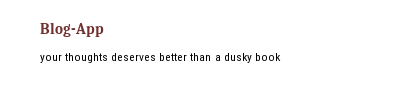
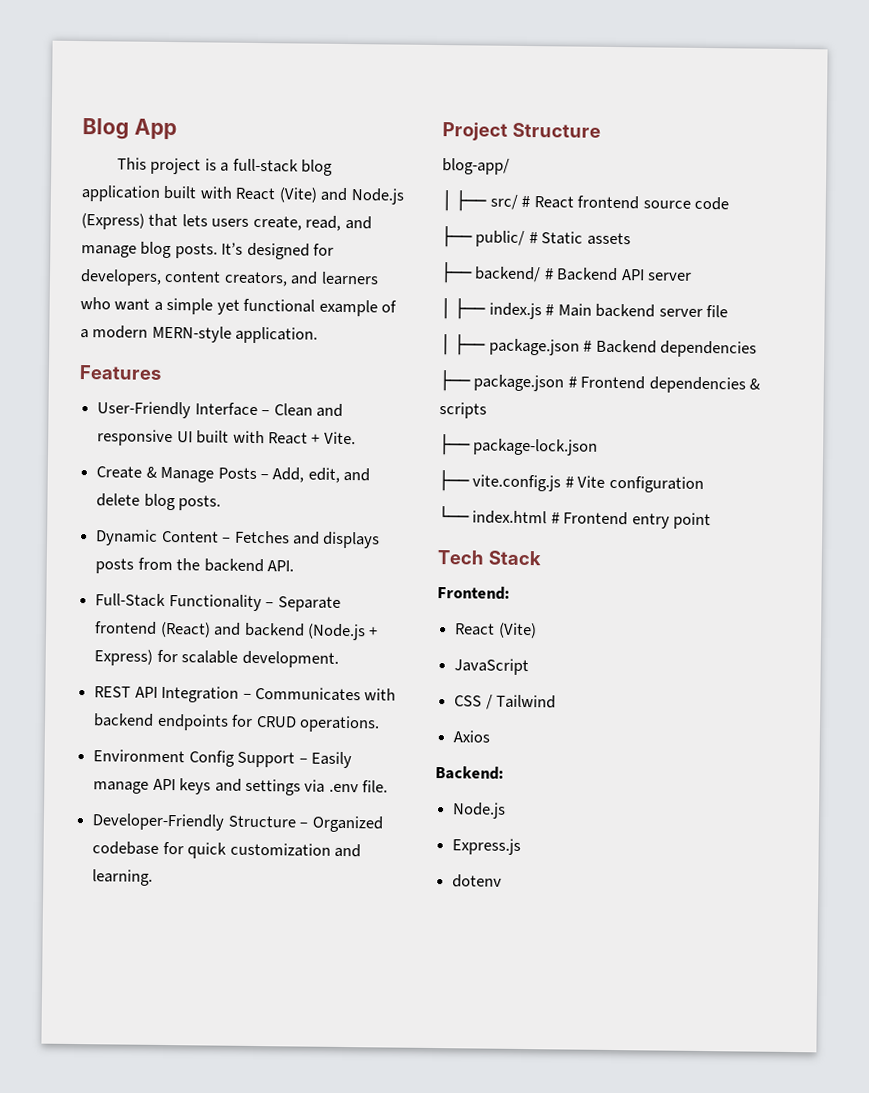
[40,22,104,37] [40,53,281,63] Blog-App // your thoughts deserves better than a dusky book -> [82,118,177,141] [116,157,334,176] [81,185,404,205] [81,213,372,231] [81,241,335,260] [80,269,379,287] [80,297,398,317] [80,325,319,344] [79,365,161,380] [97,401,343,419] [97,429,356,447] [96,466,371,483] [96,493,222,511] [95,529,381,549] [95,557,294,574] [95,593,341,612] [94,621,379,641] [94,649,339,668] [94,685,397,703] [93,713,380,733] [93,749,352,769] [93,778,389,796] [92,813,383,833] [92,841,361,859] [92,869,154,886] [442,122,601,141] [442,158,510,175] [441,190,730,212] [441,226,631,248] [440,262,693,284] [440,298,729,320] [440,334,758,358] [439,370,761,394] [439,402,487,419] [439,434,599,456] [438,470,704,494] [438,506,712,530] [437,550,541,566] [437,586,510,600] [455,622,537,639] [454,658,530,676] [454,694,557,710] [453,730,491,743] [435,766,504,780] [452,802,507,819] [452,838,522,855] [452,874,503,888] Blog App // This project is a full-stack blog application built with React (Vite) and Node.js (Express) that lets users create, read, and manage blog posts. It’s designed for developers, content creators, and learners who want a simple yet functional example of a modern MERN-style application. // Features // User-Friendly Interface – Clean and responsive UI built with React + Vite. // Create & Manage Posts – Add, edit, and delete blog posts. // Dynamic Content – Fetches and displays posts from the backend API. // Full-Stack Functionality – Separate frontend (React) and backend (Node.js + Express) for scalable development. // REST API Integration – Communicates with backend endpoints for CRUD operations. // Environment Config Support – Easily manage API keys and settings via .env file. // Developer-Friendly Structure – Organized codebase for quick customization and learning. // Project Structure // blog-app/ // │ ├── src/ # React frontend source code // ├── public/ # Static assets // ├── backend/ # Backend API server // │ ├── index.js # Main backend server file // │ ├── package.json # Backend dependencies // ├── package.json # Frontend dependencies & scripts // ├── package-lock.json // ├── vite.config.js # Vite configuration // └── index.html # Frontend entry point // Tech Stack // Frontend: // React (Vite) // JavaScript // CSS / Tailwind // Axios // Backend: // Node.js // Express.js // dotenv

